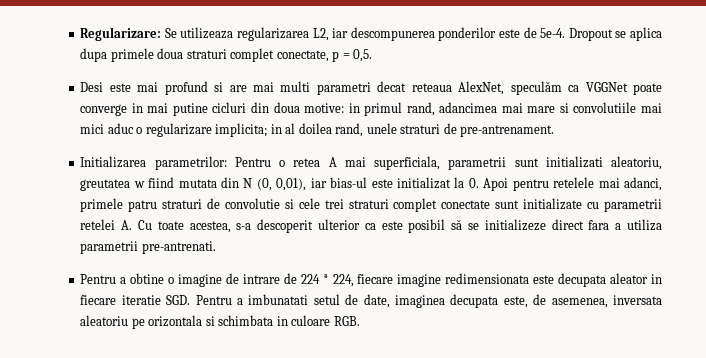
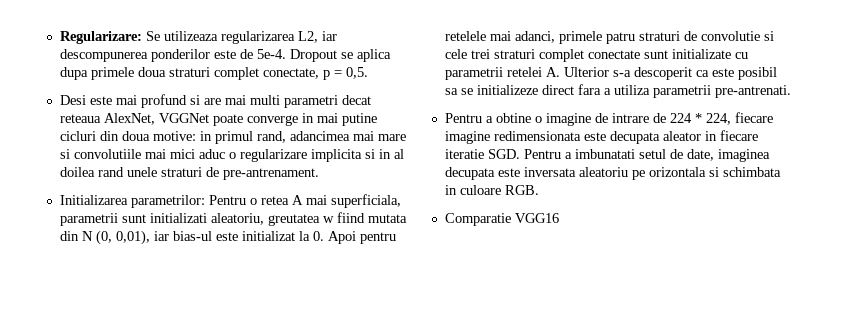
[510,81,580,95] speculăm ca -> (155, 119) none
[215,123,268,137] implicita; -> [310,149,375,162] implicita si
[335,123,364,137] rand, -> [97,167,124,177] rand
[137,220,231,233] Cu toate acestea, -> [563,67,609,77] Ulterior
[317,219,360,230] ulterior -> (692, 73) none
[451,219,463,230] să -> [444,88,458,95] sa
[503,294,608,308] este, de asemenea, -> [497,168,520,177] este
(360, 321) none -> [444,213,559,226] // Comparatie VGG16

